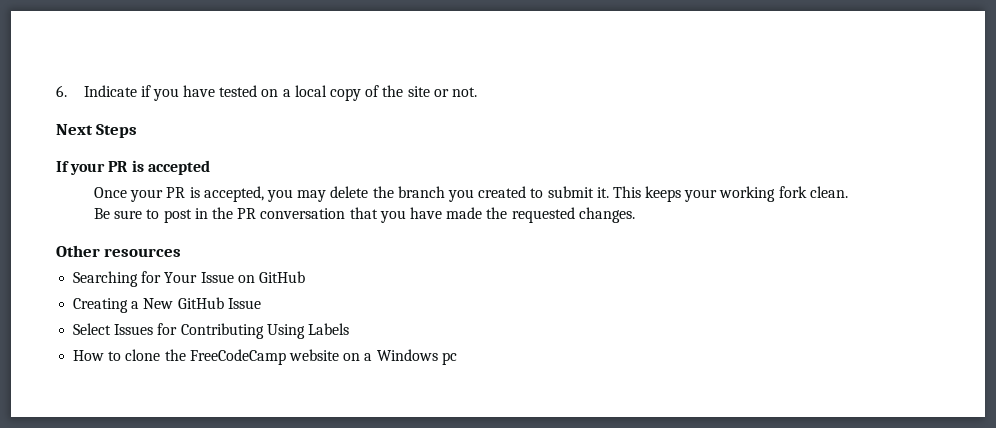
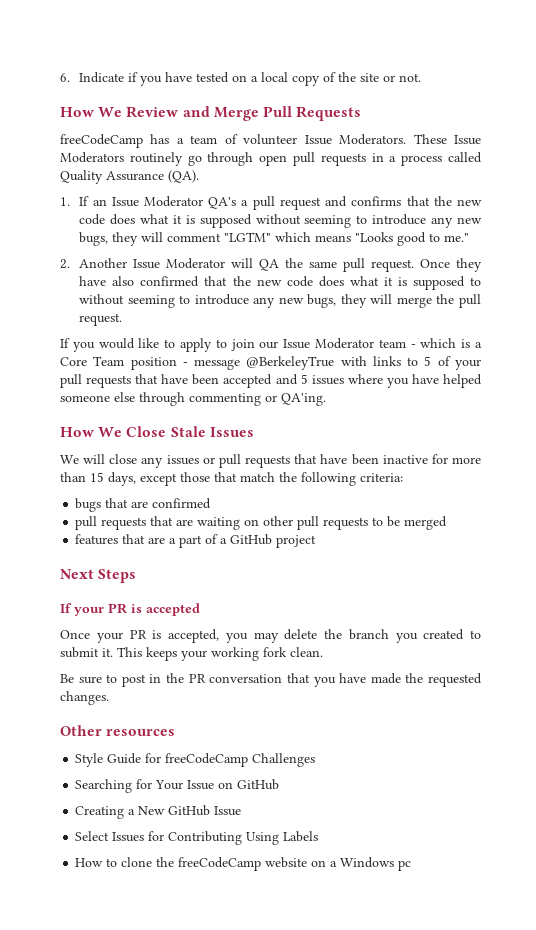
(477, 92) none -> [60,106,362,121] [60,134,482,148] [60,152,483,166] [60,170,199,184] [60,196,482,210] [79,214,482,228] [79,232,470,246] [60,258,482,272] [79,276,482,290] [79,294,481,308] [79,313,123,326] [60,338,483,352] [60,356,481,370] [60,374,482,388] [60,392,326,406] [60,426,254,437] [60,454,481,468] [60,472,403,486] [75,498,212,512] [75,516,448,530] [75,534,317,548] // How We Review and Merge Pull Requests // freeCodeCamp has a team of volunteer Issue Moderators. These Issue Moderators routinely go through open pull requests in a process called Quality Assurance (QA). // 1. If an Issue Moderator QA's a pull request and confirms that the new code does what it is supposed without seeming to introduce any new bugs, they will comment "LGTM" which means "Looks good to me." // 2. Another Issue Moderator will QA the same pull request. Once they have also confirmed that the new code does what it is supposed to without seeming to introduce any new bugs, they will merge the pull request. // If you would like to apply to join our Issue Moderator team - which is a Core Team position - message @BerkeleyTrue with links to 5 of your pull requests that have been accepted and 5 issues where you have helped someone else through commenting or QA'ing. // How We Close Stale Issues // We will close any issues or pull requests that have been inactive for more than 15 days, except those that match the following criteria: // bugs that are confirmed // pull requests that are waiting on other pull requests to be merged // features that are a part of a GitHub project
(182, 252) none -> [75,753,316,767] // Style Guide for freeCodeCamp Challenges
[189,349,286,365] FreeCodeCamp -> [178,857,262,871] freeCodeCamp

